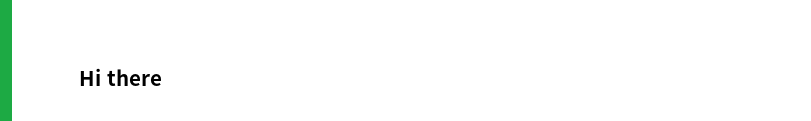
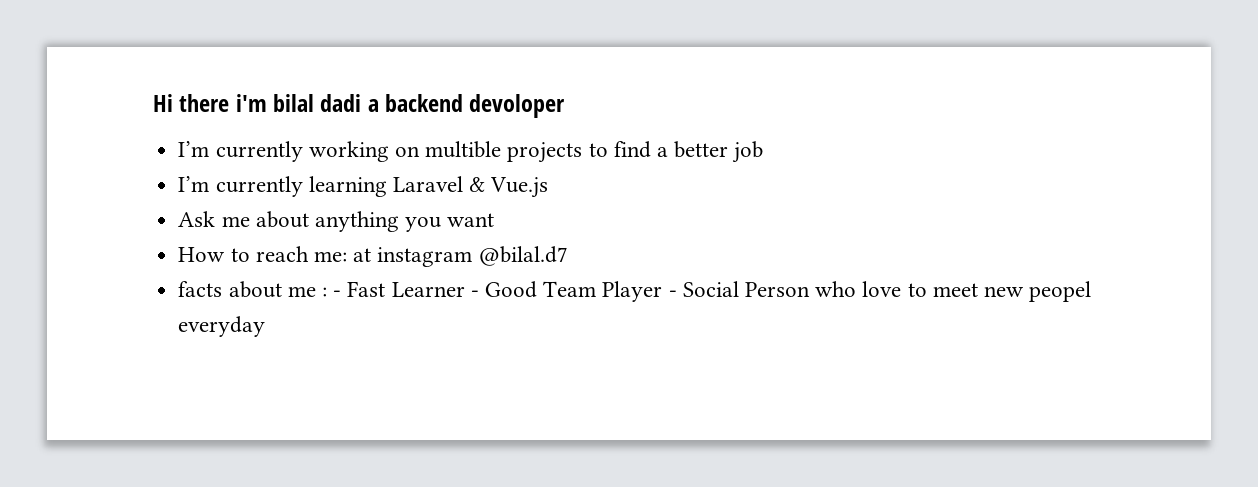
(162, 77) none -> [235,94,566,118] [178,141,764,163] [178,176,549,198] [178,211,495,232] [178,246,568,267] [178,281,1092,302] [178,316,266,337] i'm bilal dadi a backend devoloper // I’m currently working on multible projects to find a better job // I’m currently learning Laravel & Vue.js // Ask me about anything you want // How to reach me: at instagram @bilal.d7 // facts about me : - Fast Learner - Good Team Player - Social Person who love to meet new peopel everyday

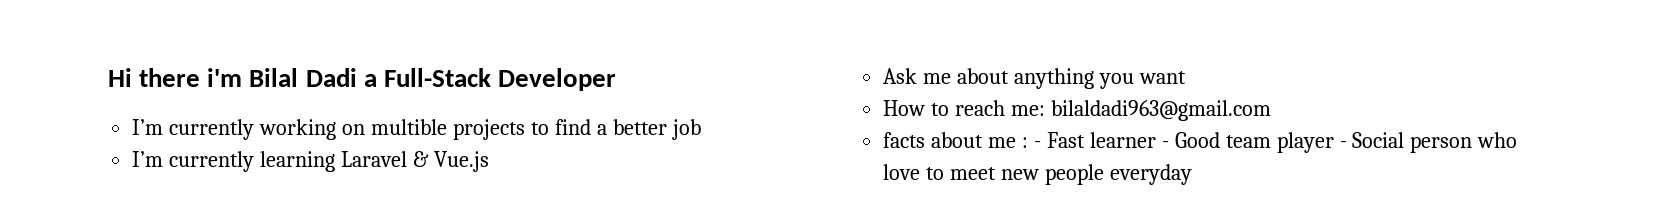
[273,94,566,118] bilal dadi a backend devoloper -> [249,68,617,91] Bilal Dadi a Full-Stack Developer
[353,246,568,267] at instagram @bilal.d7 -> [1050,100,1271,121] bilaldadi963@gmail.com
[391,282,465,297] Learner -> [1089,132,1156,148] learner
[543,281,663,302] Team Player -> [1225,132,1334,153] team player
[745,282,811,297] Person -> [1410,136,1473,153] person
[1029,281,1092,302] peopel -> [1044,164,1104,185] people

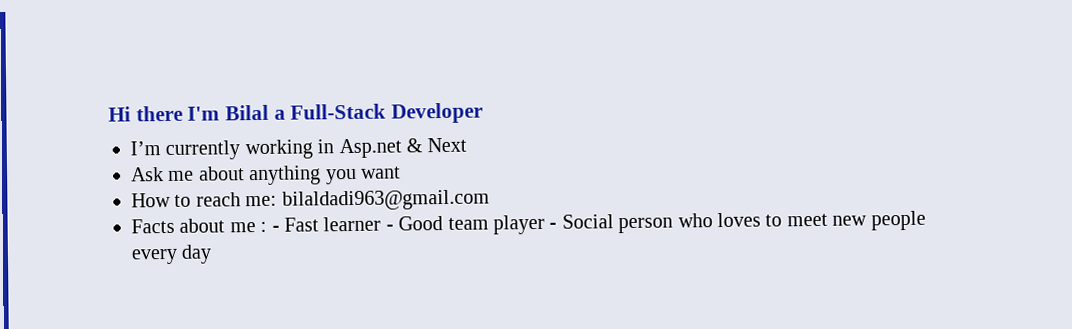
[207,68,357,87] i'm Bilal Dadi -> [187,104,270,121] I'm Bilal
[342,119,701,140] [132,151,489,172] on multible projects to find a better job // I’m currently learning Laravel & Vue.js -> [317,137,468,159] in Asp.net & Next
[883,132,926,148] facts -> [131,218,175,234] Facts
[883,164,921,180] love -> [716,212,761,228] loves
[1109,164,1192,185] everyday -> [131,244,213,265] every day

